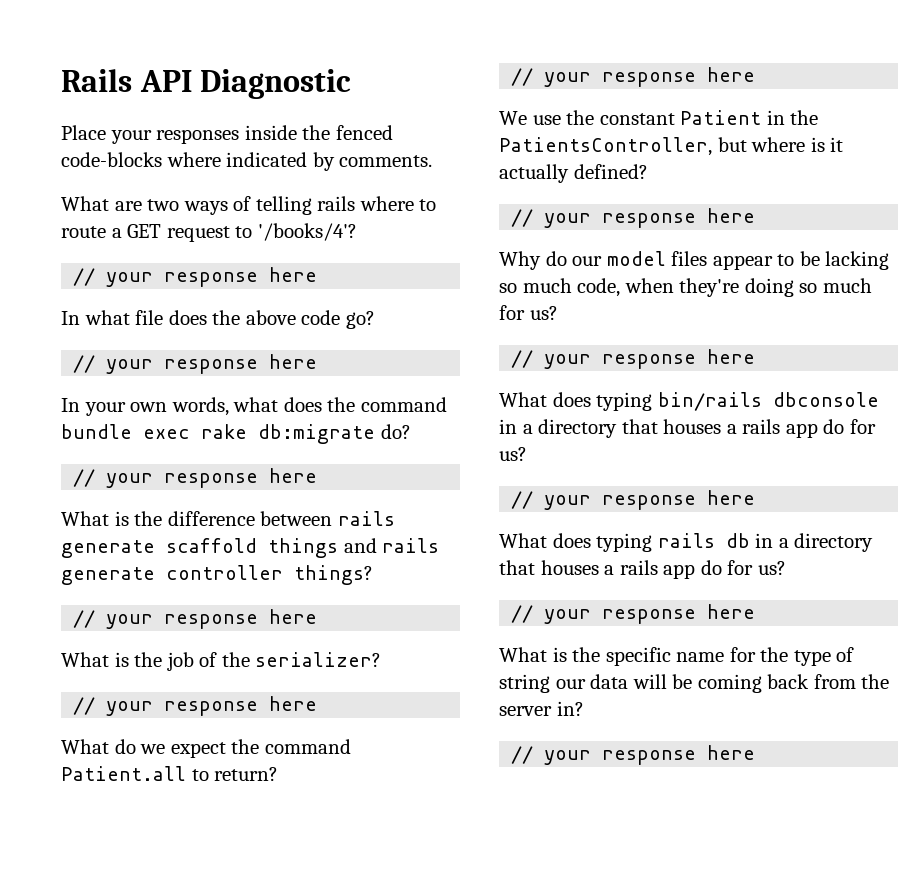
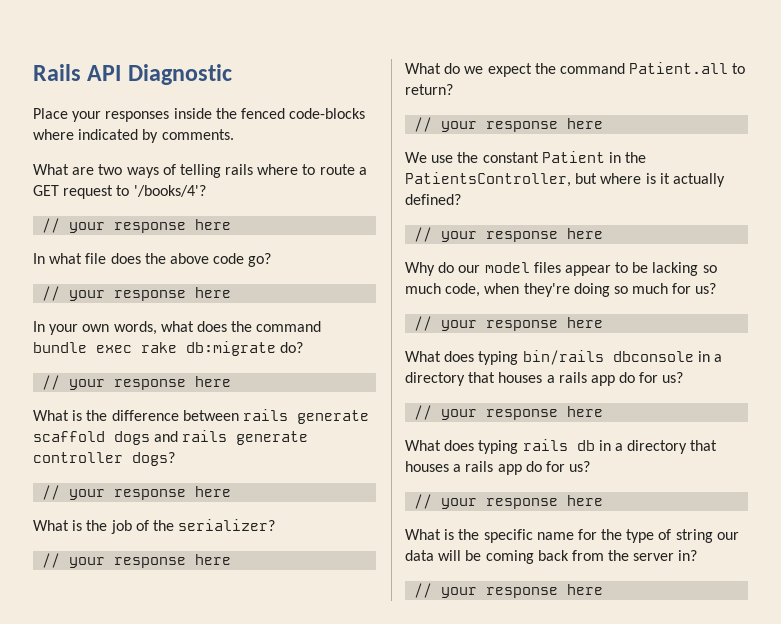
[268,538,338,558] things -> [114,431,150,445] dogs
[294,565,373,585] things? -> [132,452,175,466] dogs?

